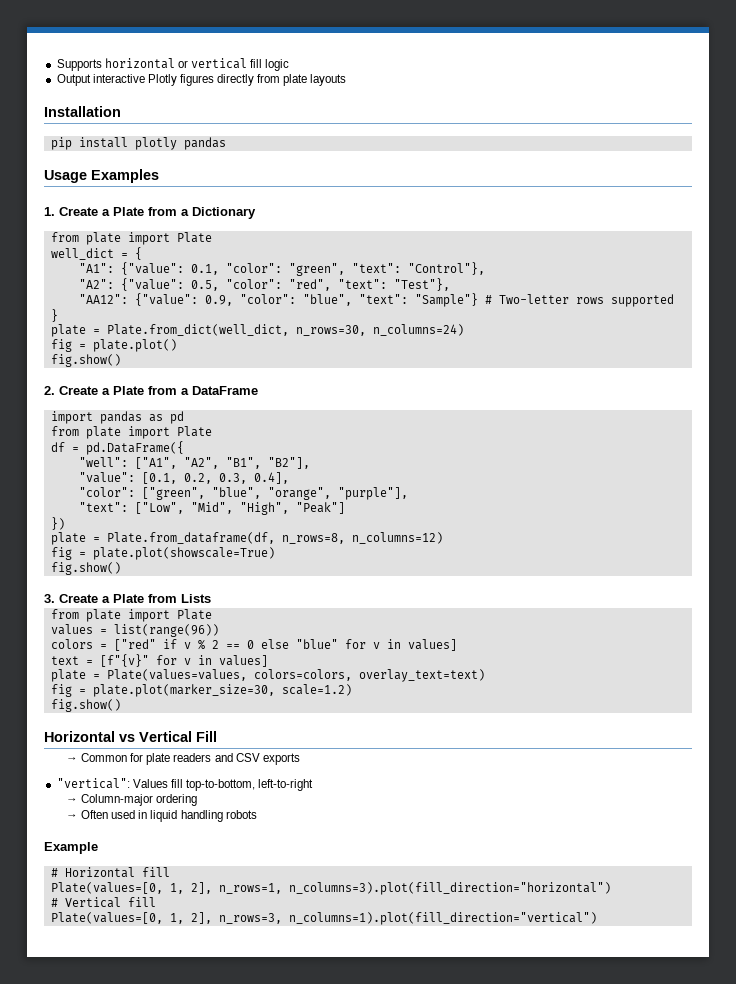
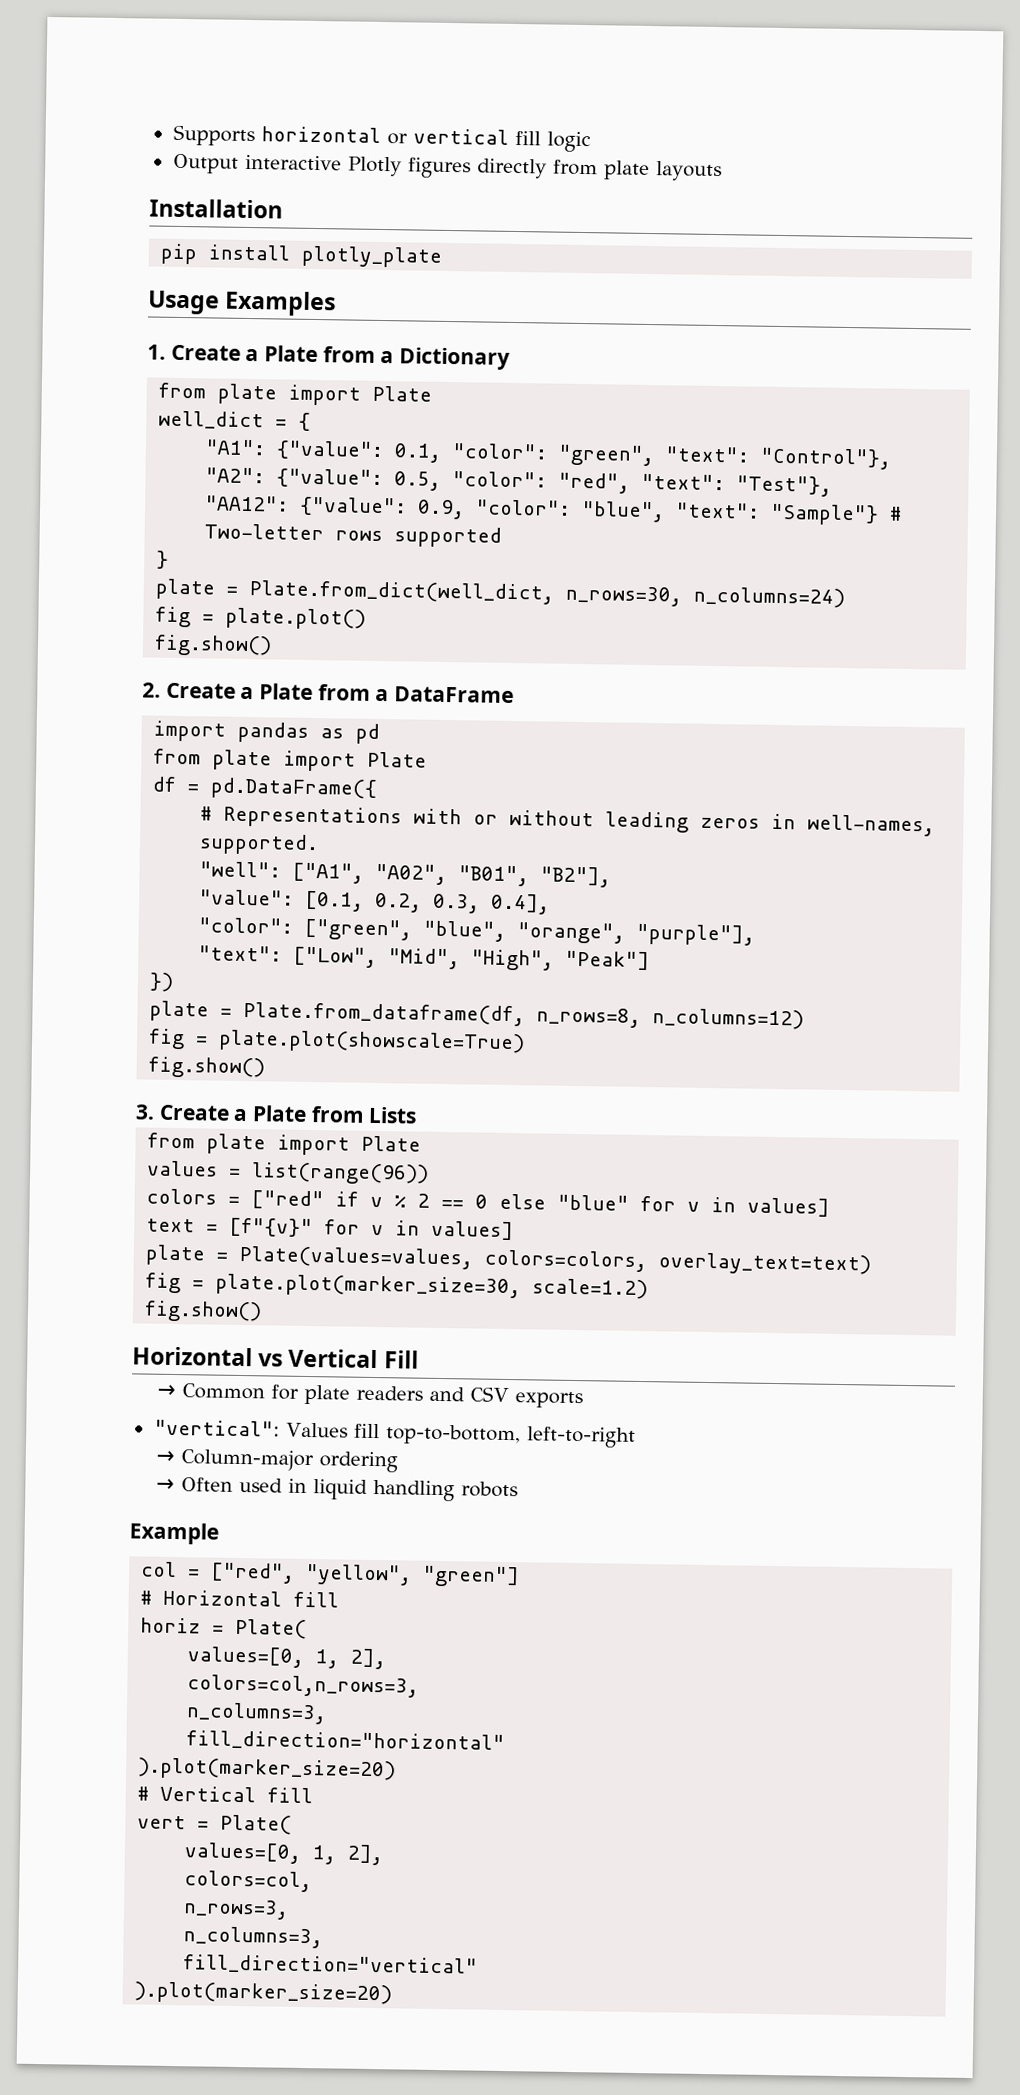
[134,137,226,150] plotly pandas -> [301,245,443,268] plotly_plate
(184, 448) none -> [200,805,936,837] [199,833,320,856] // # Representations with or without leading zeros in well-names, supported.
[183,457,261,469] "A2", "B1", -> [375,863,530,887] "A02", "B01",
[50,867,170,878] [50,882,611,895] # Horizontal fill // Plate(values=[0, 1, 2], n_rows=1, n_columns=3).plot(fill_direction="horizontal") -> [141,1561,521,1588] [140,1589,340,1608] [140,1617,308,1640] [187,1646,387,1670] [187,1674,420,1698] [186,1702,328,1725] [186,1730,506,1753] [138,1757,397,1782] col = ["red", "yellow", "green"] // # Horizontal fill // horiz = Plate( // values=[0, 1, 2], // colors=col,n_rows=3, // n_columns=3, // fill_direction="horizontal" // ).plot(marker_size=20)
[50,912,212,924] Plate(values=[0, 1, 2], -> [137,1814,293,1835] [184,1842,385,1866] [184,1870,313,1893] vert = Plate( // values=[0, 1, 2], // colors=col, //
[288,912,597,925] n_columns=1).plot(fill_direction="vertical") -> [183,1926,324,1949] [183,1954,479,1976] [134,1981,393,2006] // n_columns=3, // fill_direction="vertical" // ).plot(marker_size=20)

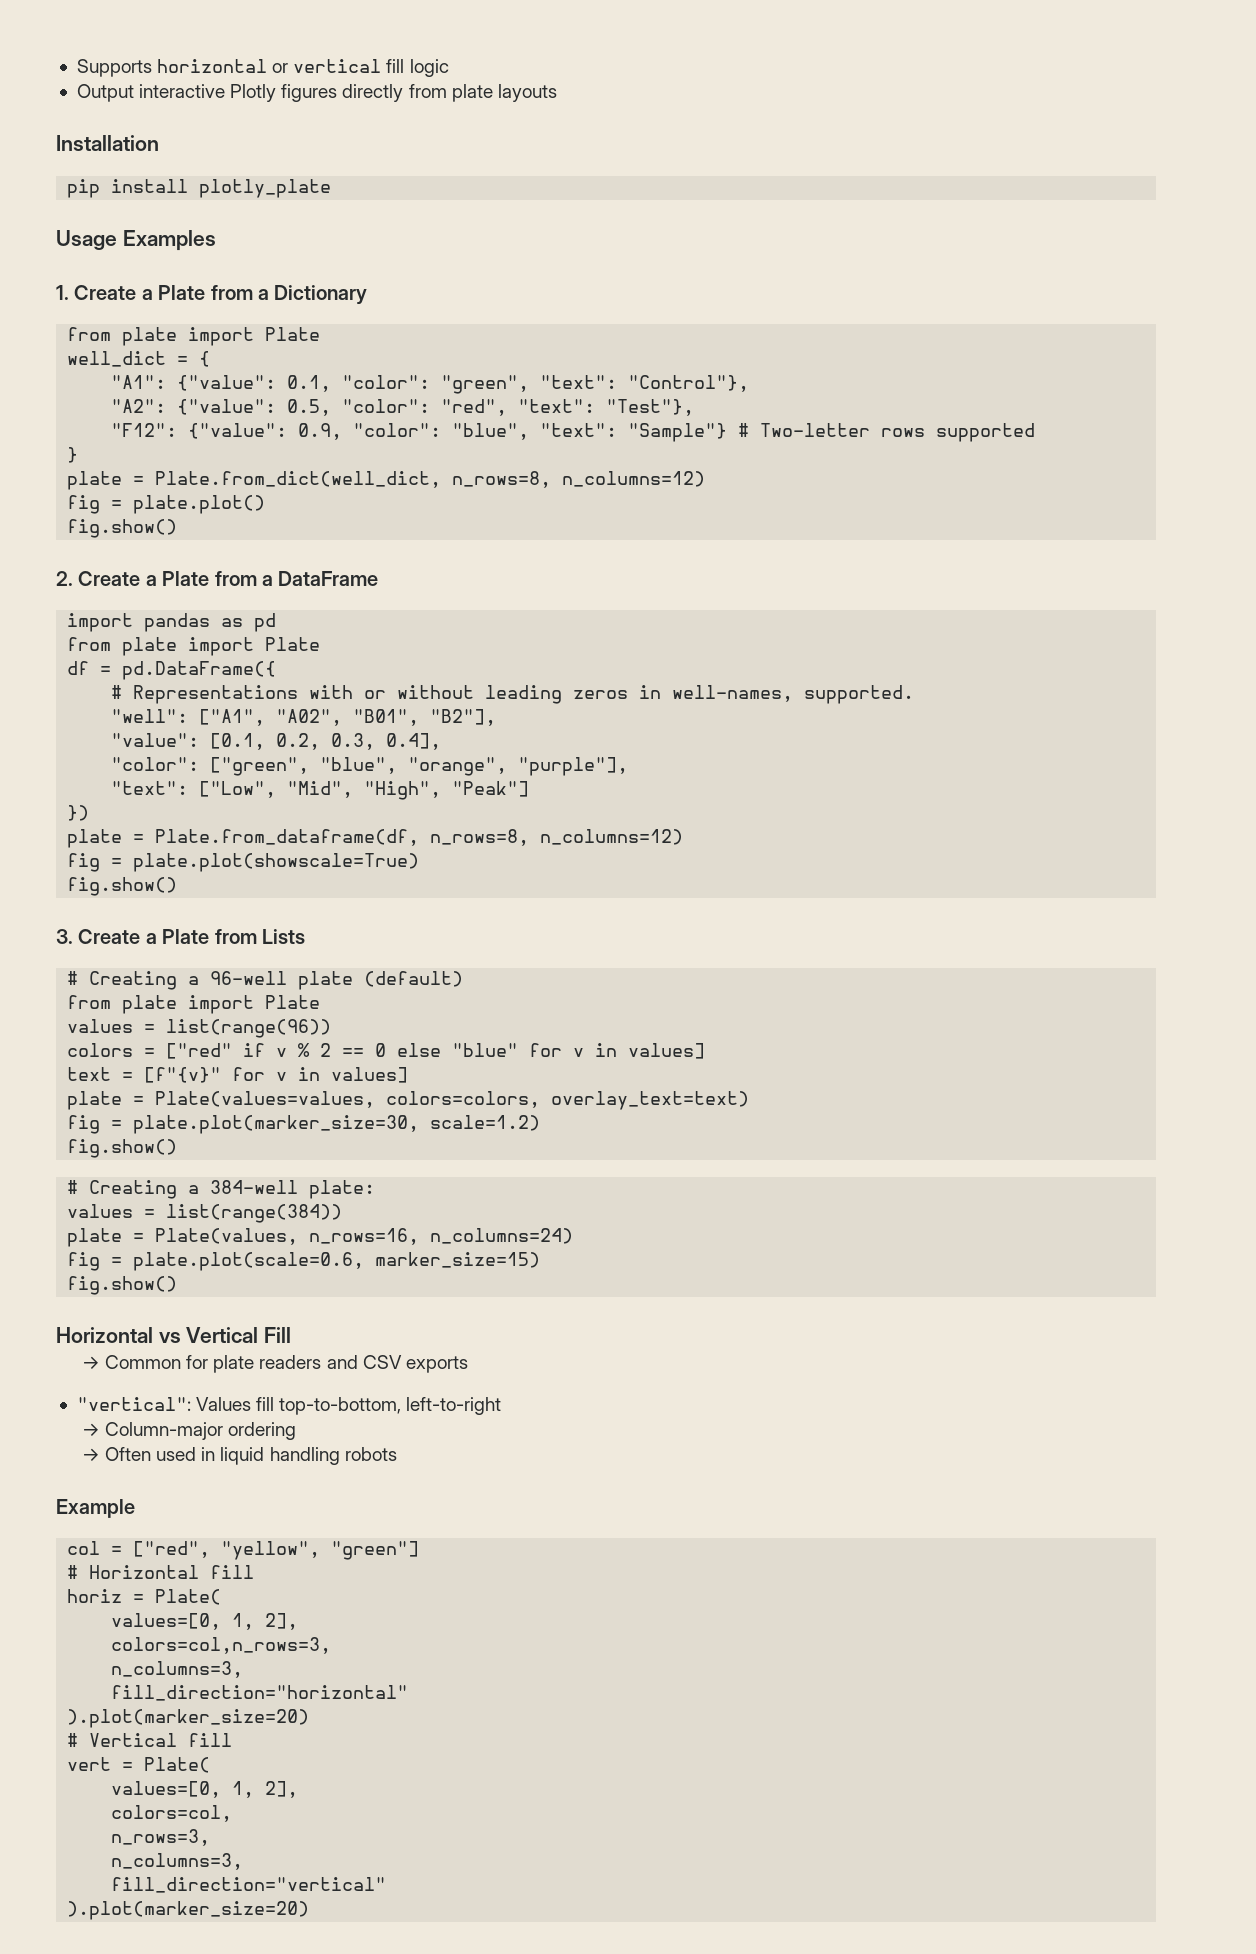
[205,495,290,512] "AA12": -> [111,423,178,437] "F12":
[565,585,846,608] n_rows=30, n_columns=24) -> [452,471,706,488] n_rows=8, n_columns=12)
(418, 1115) none -> [67,971,464,990] // # Creating a 96-well plate (default)
(263, 1311) none -> [67,1180,376,1199] [67,1204,343,1223] [67,1228,574,1247] [67,1252,541,1271] [67,1276,178,1295] // # Creating a 384-well plate: // values = list(range(384)) // plate = Plate(values, n_rows=16, n_columns=24) // fig = plate.plot(scale=0.6, marker_size=15) // fig.show()

